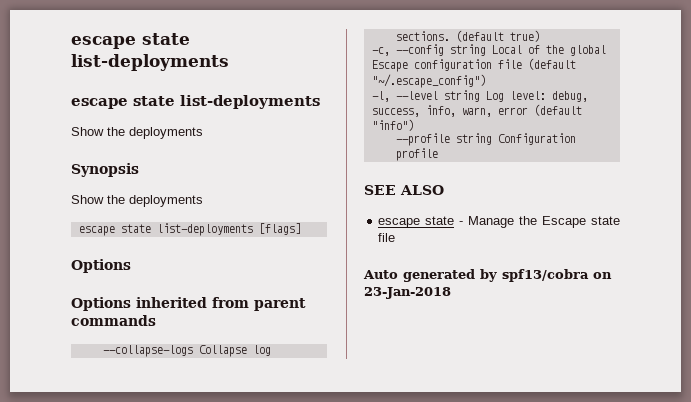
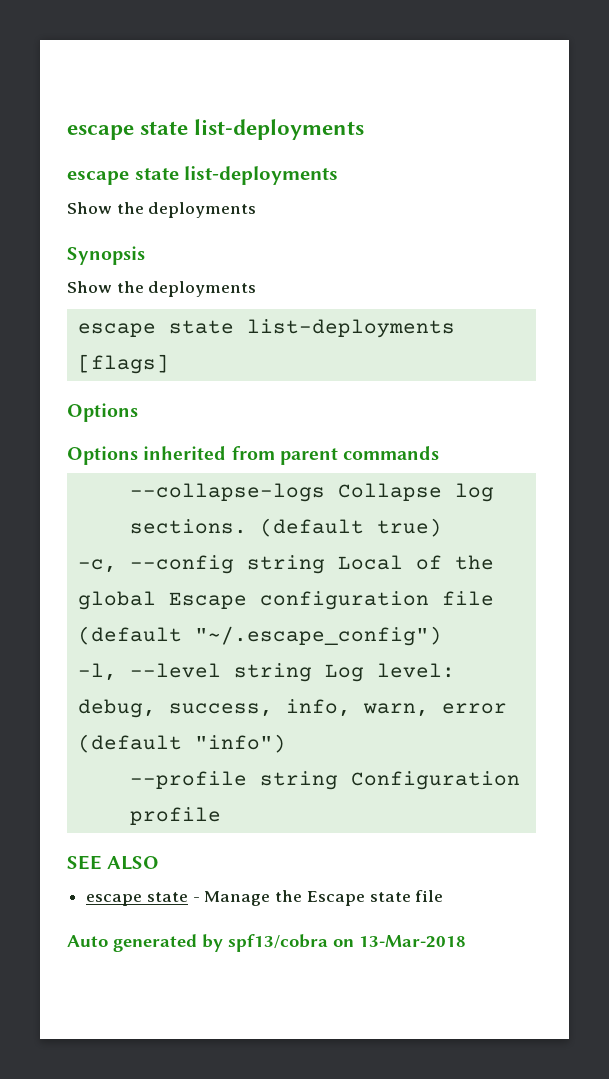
[364,287,451,299] 23-Jan-2018 -> [359,935,466,948] 13-Mar-2018

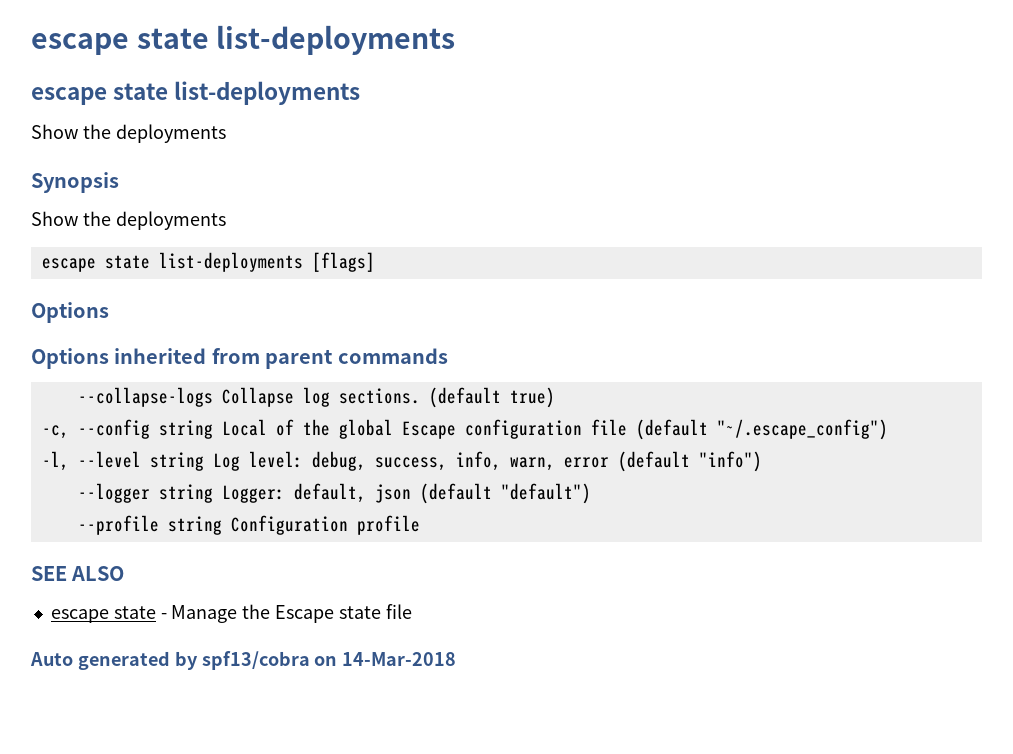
(286, 743) none -> [77,483,591,504] // --logger string Logger: default, json (default "default")
[359,935,466,948] 13-Mar-2018 -> [342,652,457,666] 14-Mar-2018

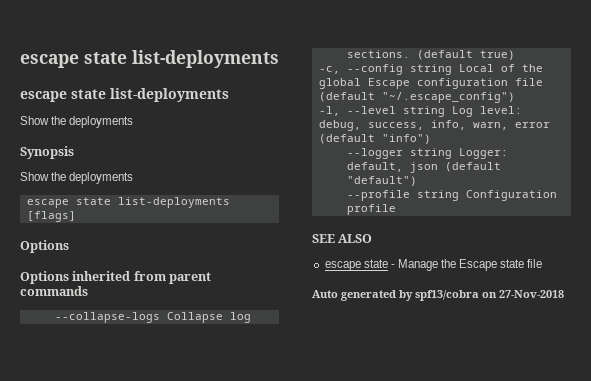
[342,652,457,666] 14-Mar-2018 -> [499,290,564,298] 27-Nov-2018

